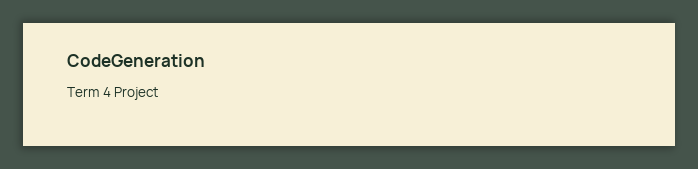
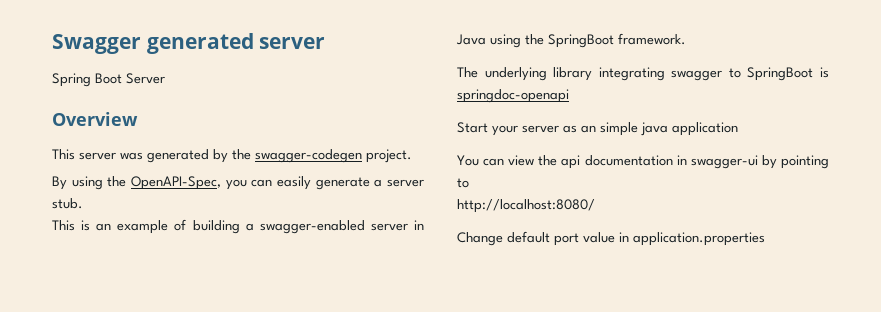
[67,54,205,67] [67,87,159,100] CodeGeneration // Term 4 Project -> [52,33,326,54] [52,73,165,87] [52,112,138,126] [52,149,412,163] [52,176,425,190] [52,198,83,209] [52,219,424,234] [456,33,686,48] [457,67,829,81] [457,89,569,103] [457,122,738,136] [457,155,829,169] [457,178,469,188] [457,199,595,213] [457,231,765,246] Swagger generated server // Spring Boot Server // Overview // This server was generated by the swagger-codegen project. // By using the OpenAPI-Spec, you can easily generate a server stub. // This is an example of building a swagger-enabled server in Java using the SpringBoot framework. // The underlying library integrating swagger to SpringBoot is springdoc-openapi // Start your server as an simple java application // You can view the api documentation in swagger-ui by pointing to // http://localhost:8080/ // Change default port value in application.properties

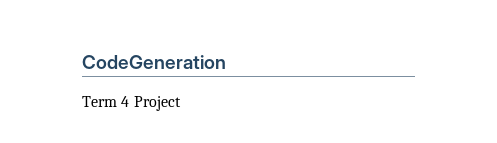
[52,33,326,54] [52,73,165,87] [52,112,138,126] [52,149,412,163] [52,176,425,190] [52,198,83,209] [52,219,424,234] [456,33,686,48] [457,67,829,81] [457,89,569,103] [457,122,738,136] [457,155,829,169] [457,178,469,188] [457,199,595,213] [457,231,765,246] Swagger generated server // Spring Boot Server // Overview // This server was generated by the swagger-codegen project. // By using the OpenAPI-Spec, you can easily generate a server stub. // This is an example of building a swagger-enabled server in Java using the SpringBoot framework. // The underlying library integrating swagger to SpringBoot is springdoc-openapi // Start your server as an simple java application // You can view the api documentation in swagger-ui by pointing to // http://localhost:8080/ // Change default port value in application.properties -> [82,55,226,69] [82,96,181,111] CodeGeneration // Term 4 Project

